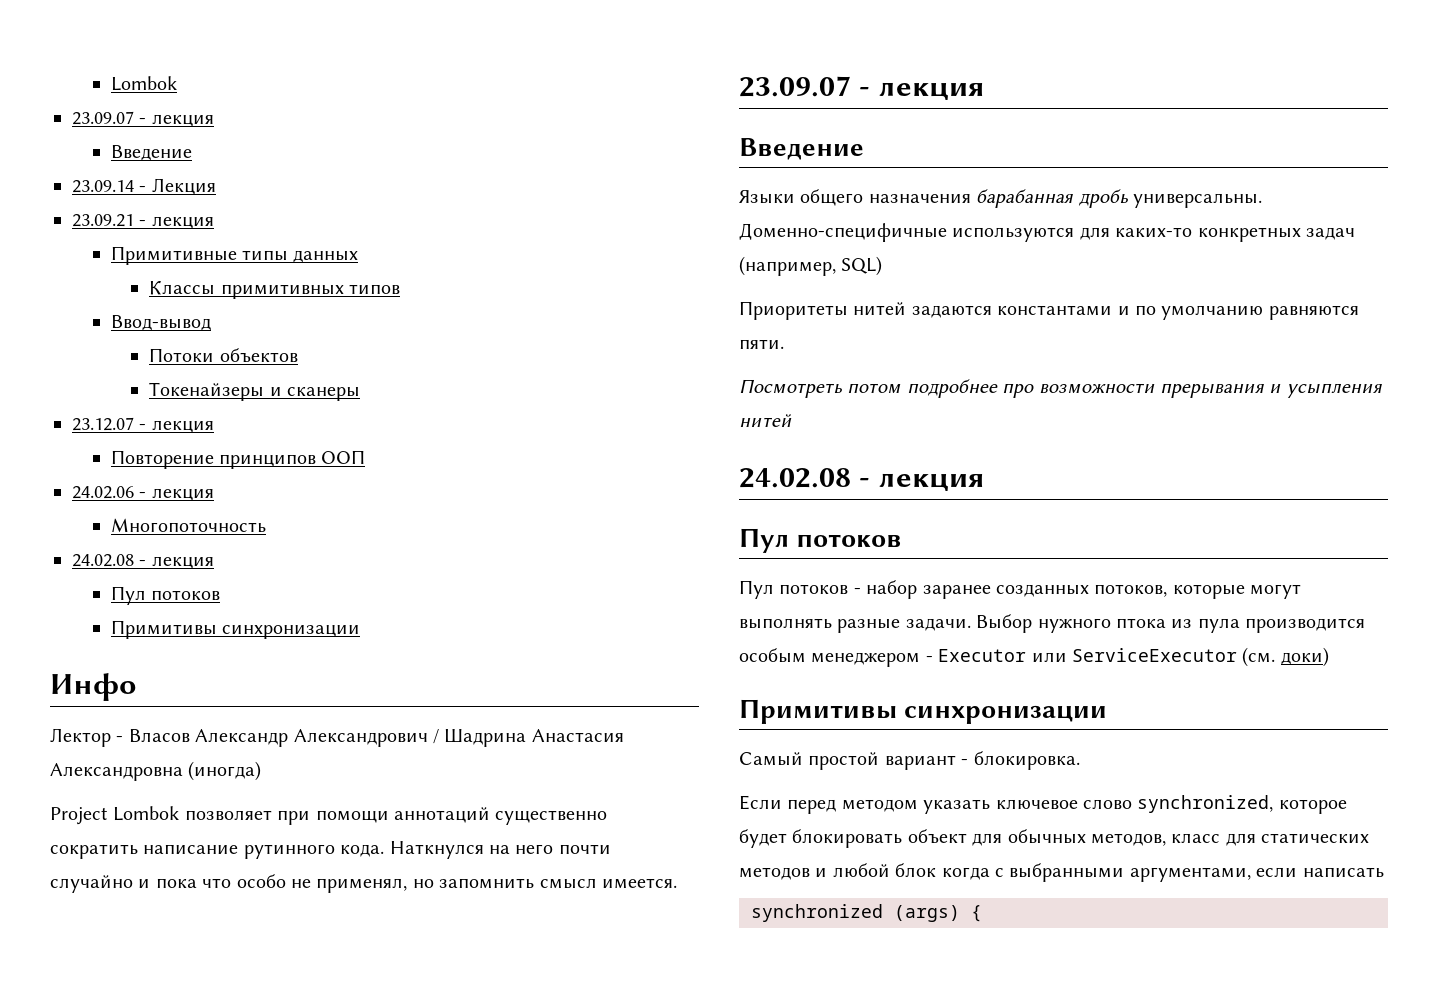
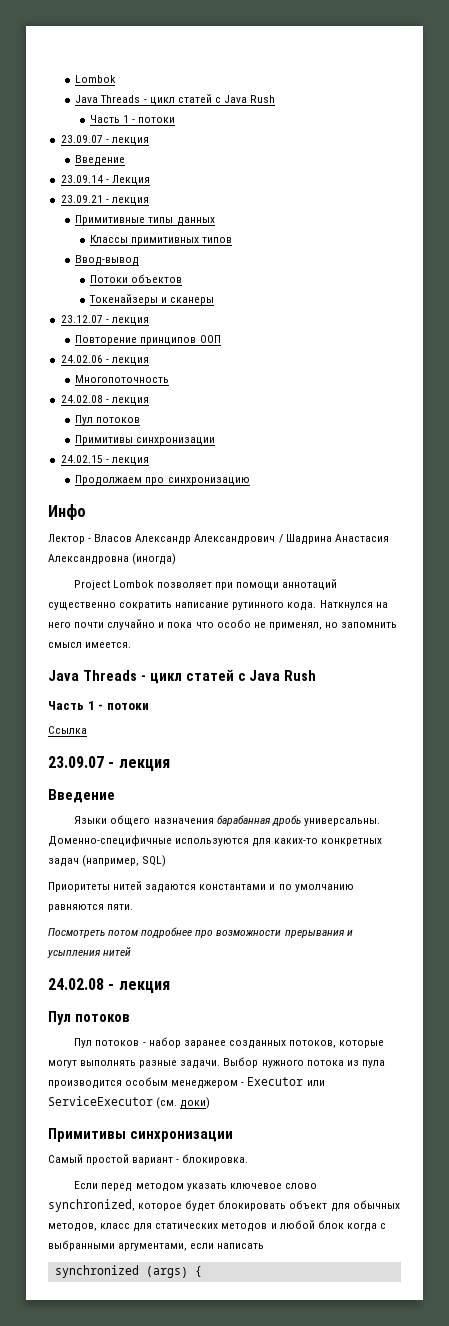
[110,76,177,91] Lombok -> [75,75,117,83] [75,94,276,105] [90,115,176,123] Lombok // Java Threads - цикл статей с Java Rush // Часть 1 - потоки
(361, 632) none -> [60,455,149,465] [75,475,250,486] // 24.02.15 - лекция // Продолжаем про синхронизацию
(677, 883) none -> [48,669,317,684] [48,701,149,710] [48,726,87,734] // Java Threads - цикл статей с Java Rush // Часть 1 - потоки // Ссылка
[1116,618,1166,628] птока -> [306,1060,344,1066] потока

